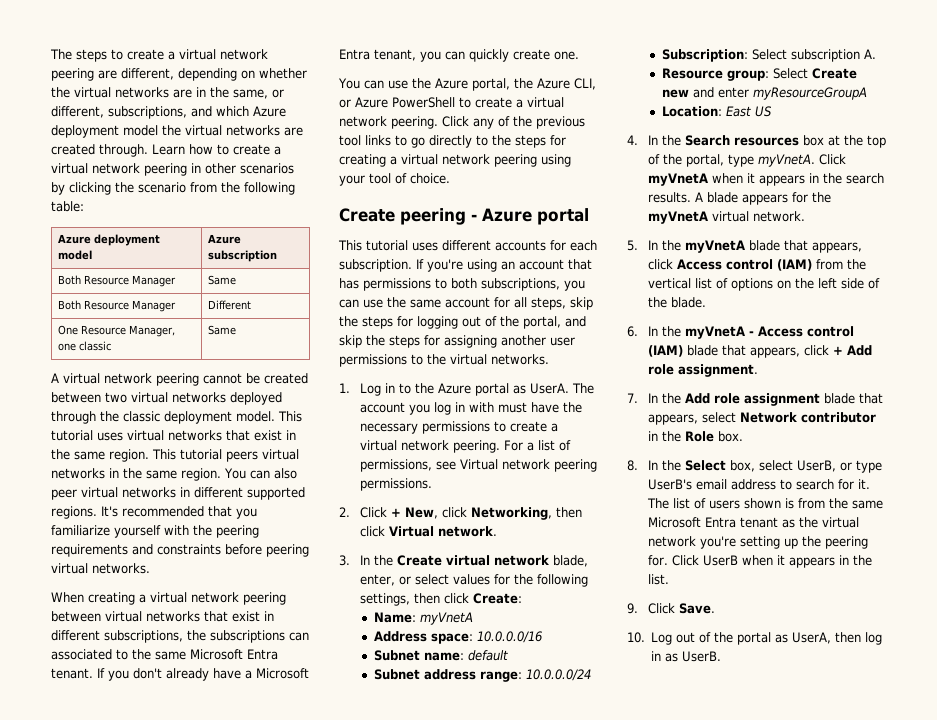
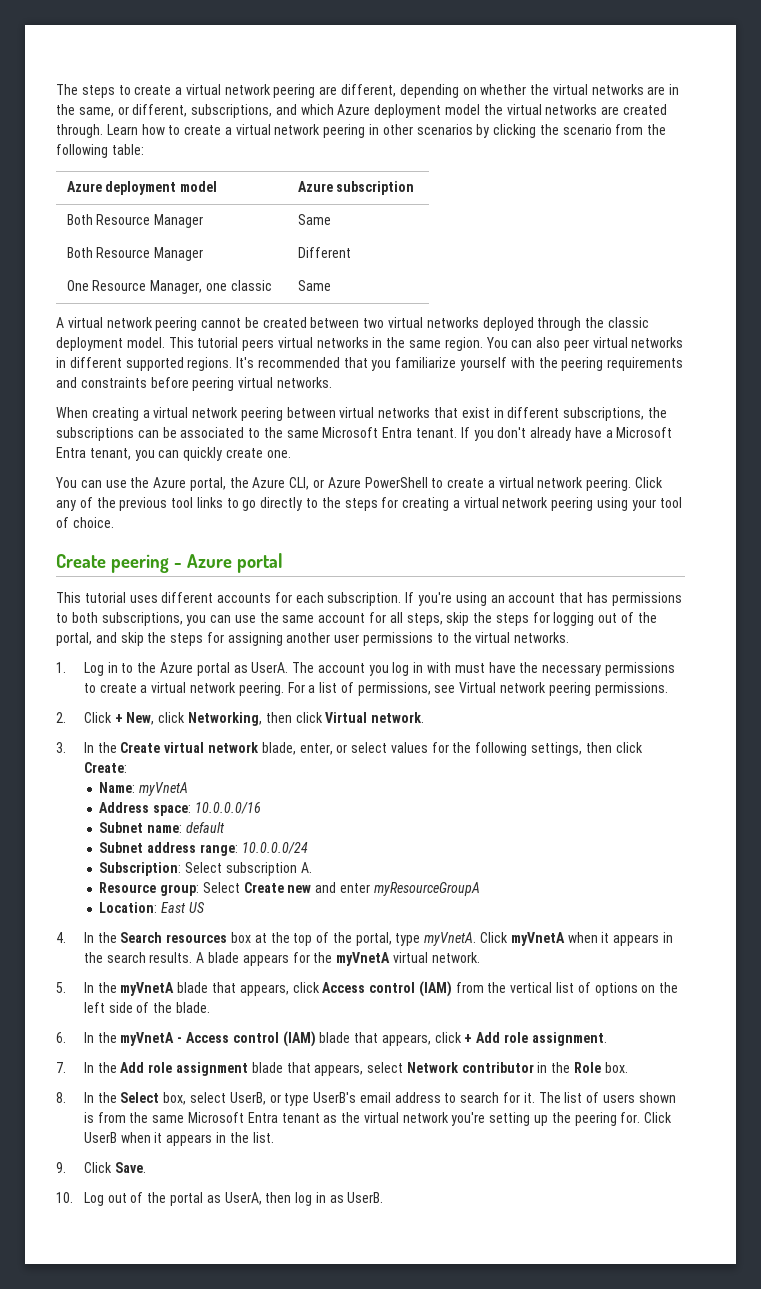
[97,430,296,441] [51,449,222,462] uses virtual networks that exist in the same region. This tutorial -> (239, 342) none
(309, 636) none -> [162,427,177,438] be

